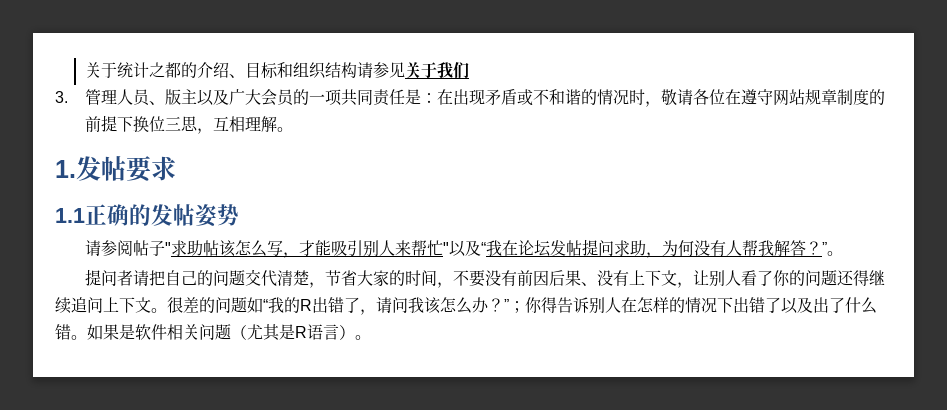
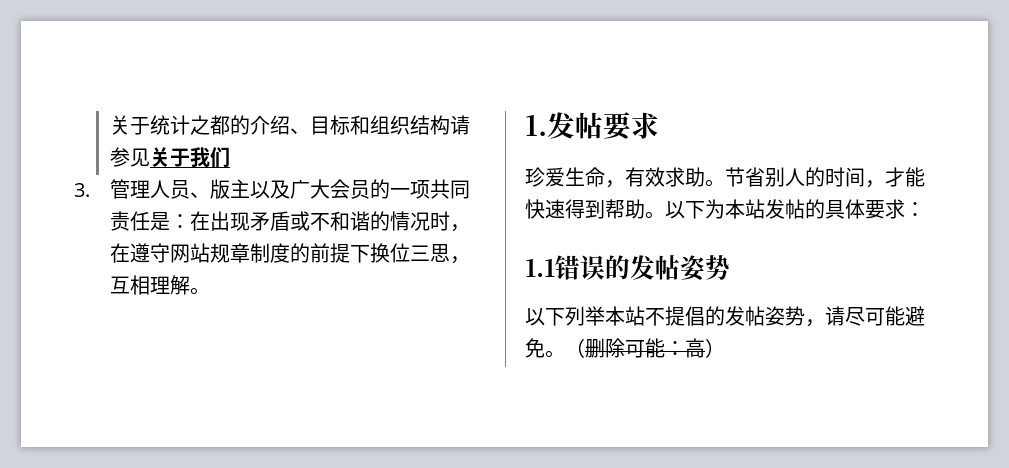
[661,89,726,106] 敬请各位 -> (471, 228) none
(176, 168) none -> [525,167,925,188] [525,199,925,219] // 珍爱生命，有效求助。节省别人的时间，才能快速得到帮助。以下为本站发帖的具体要求：
[85,204,129,226] 正确 -> [555,255,605,280] 错误
[84,239,843,258] [84,269,885,288] [55,297,877,315] [55,324,371,341] 请参阅帖子"求助帖该怎么写，才能吸引别人来帮忙"以及“我在论坛发帖提问求助，为何没有人帮我解答？”。 // 提问者请把自己的问题交代清楚，节省大家的时间，不要没有前因后果、没有上下文，让别人看了你的问题还得继续追问上下文。很差的问题如“我的R出错了，请问我该怎么办？”；你得告诉别人在怎样的情况下出错了以及出了什么错。如果是软件相关问题（尤其是R语言）。 -> [525,306,925,327] [525,338,725,358] 以下列举本站不提倡的发帖姿势，请尽可能避免。（删除可能：高）

